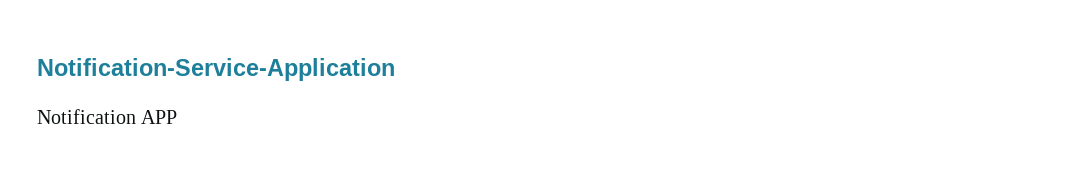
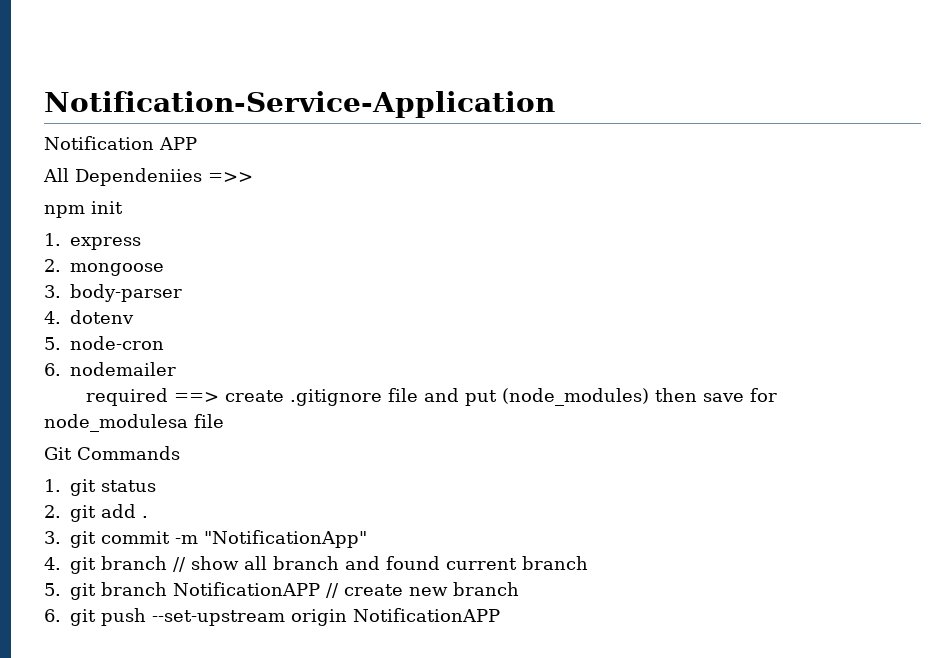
(178, 117) none -> [43,168,253,186] [44,201,123,218] [44,233,141,250] [44,259,164,276] [44,284,182,302] [44,310,134,324] [44,336,164,350] [44,362,176,376] [86,388,778,406] [44,414,224,432] [44,446,180,460] [44,479,156,496] [44,504,148,522] [44,530,367,548] [44,556,588,574] [44,582,519,600] [44,608,500,626] // All Dependeniies =>> // npm init // 1. express // 2. mongoose // 3. body-parser // 4. dotenv // 5. node-cron // 6. nodemailer // required ==> create .gitignore file and put (node_modules) then save for node_modulesa file // Git Commands // 1. git status // 2. git add . // 3. git commit -m "NotificationApp" // 4. git branch // show all branch and found current branch // 5. git branch NotificationAPP // create new branch // 6. git push --set-upstream origin NotificationAPP

